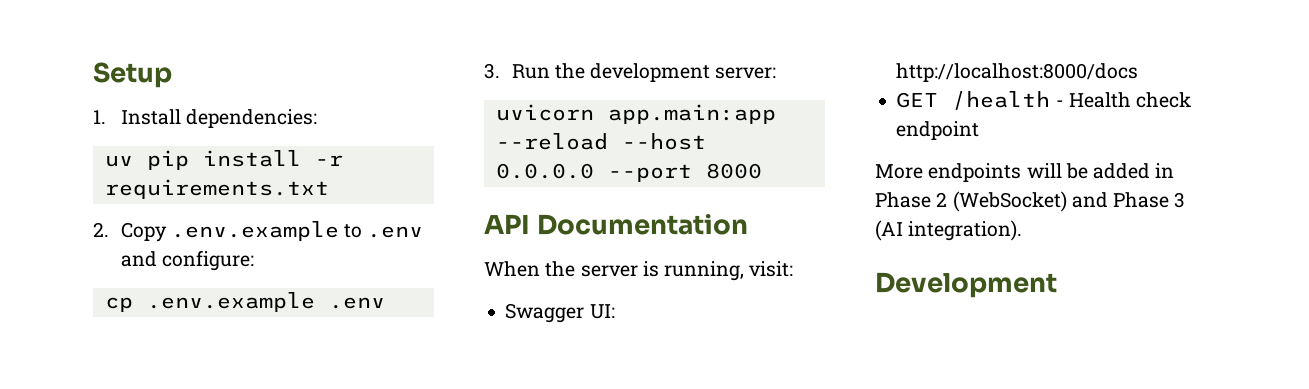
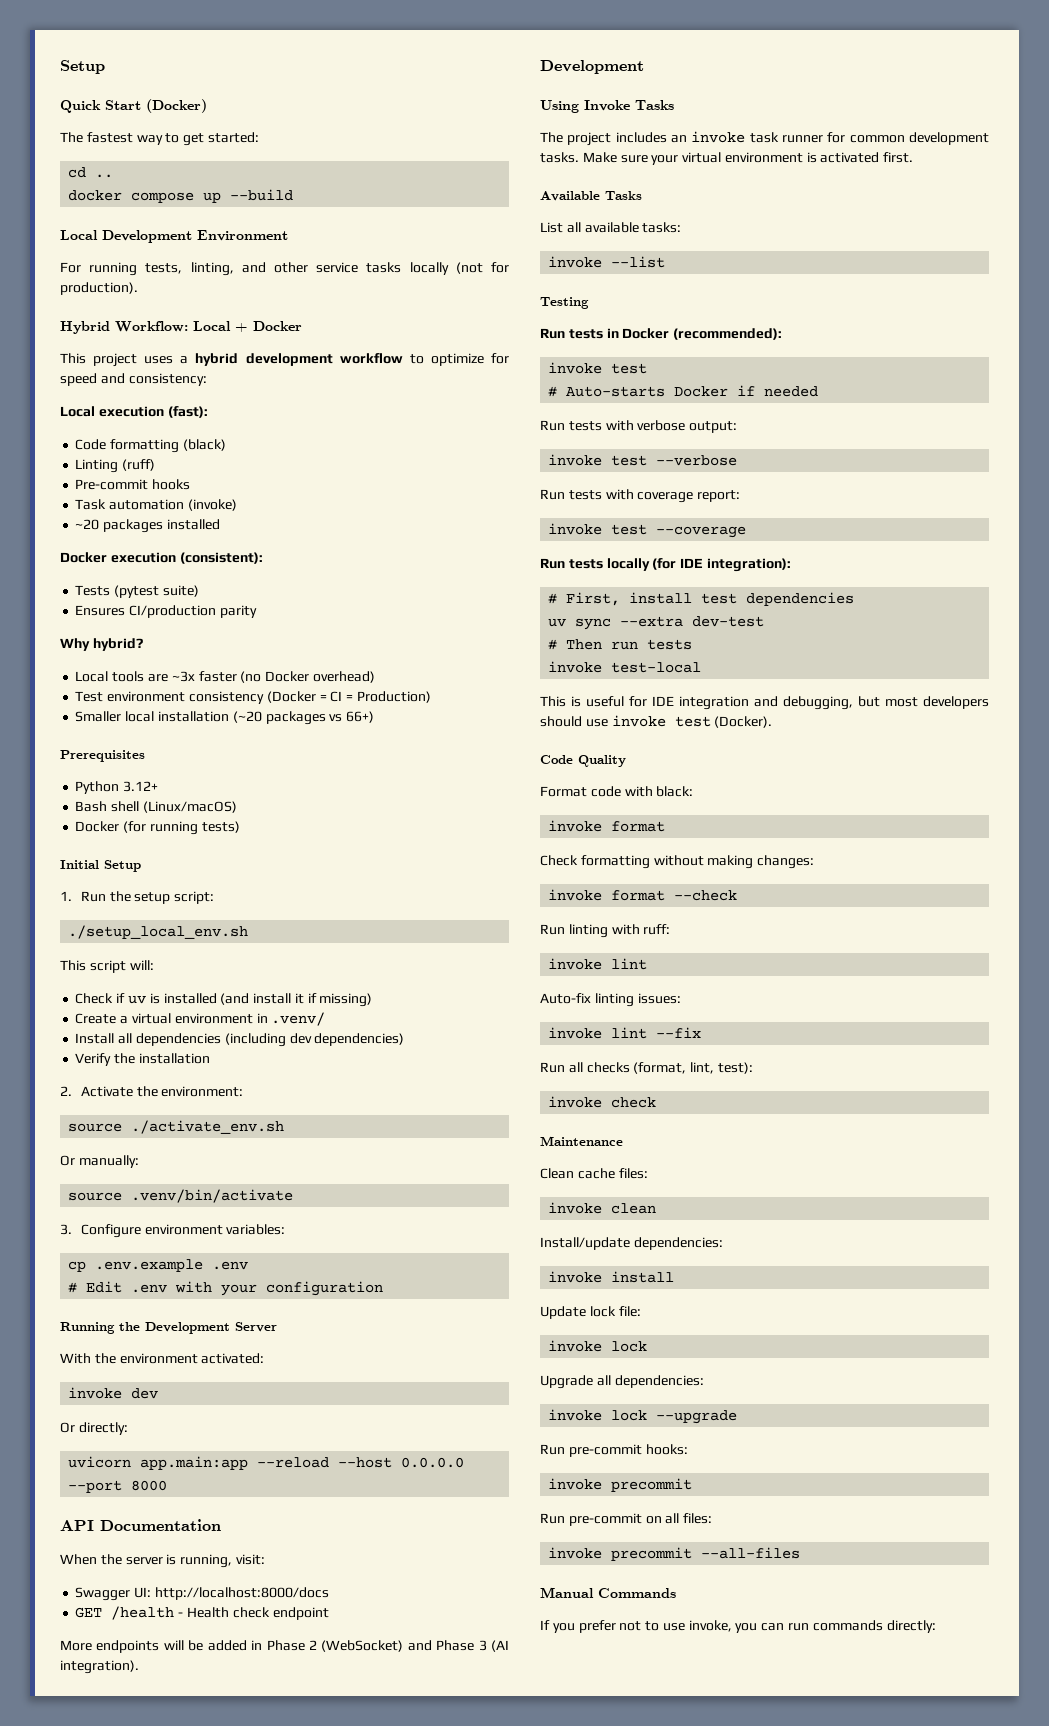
[93,62,172,88] [93,109,317,128] [104,150,343,170] [104,179,329,199] [93,221,424,242] [120,250,254,271] [104,292,385,312] [484,63,777,82] Setup // 1. Install dependencies: // uv pip install -r requirements.txt // 2. Copy .env.example to .env and configure: // cp .env.example .env // 3. Run the development server: -> [60,60,105,74] [60,99,207,113] [60,132,259,146] [68,167,114,178] [68,189,294,203] [60,230,288,243] [60,262,509,276] [60,282,138,295] [60,321,302,334] [60,353,509,367] [60,373,207,386] [60,406,208,418] [75,439,226,453] [75,459,156,473] [75,479,191,490] [75,499,237,511] [75,519,220,533] [60,552,263,564] [75,585,199,598] [75,605,257,618] [60,638,143,651] [75,671,375,683] [75,691,431,704] [75,711,375,725] [60,750,145,762] [75,781,159,794] [75,801,237,813] [75,821,240,835] [60,860,141,872] [60,891,215,904] [68,925,249,939] [60,960,154,973] [75,993,373,1007] [75,1012,326,1026] [75,1033,405,1047] [75,1053,210,1066] [60,1086,244,1097] [68,1120,285,1134] [60,1155,139,1168] [68,1189,294,1203] [60,1224,286,1238] [68,1259,249,1272] [68,1281,384,1296] [60,1322,277,1334] [60,1353,265,1364] [68,1387,159,1399] [60,1422,128,1435] Setup // Quick Start (Docker) // The fastest way to get started: // cd .. // docker compose up --build // Local Development Environment // For running tests, linting, and other service tasks locally (not for production). // Hybrid Workflow: Local + Docker // This project uses a hybrid development workflow to optimize for speed and consistency: // Local execution (fast): // Code formatting (black) // Linting (ruff) // Pre-commit hooks // Task automation (invoke) // ~20 packages installed // Docker execution (consistent): // Tests (pytest suite) // Ensures CI/production parity // Why hybrid? // Local tools are ~3x faster (no Docker overhead) // Test environment consistency (Docker = CI = Production) // Smaller local installation (~20 packages vs 66+) // Prerequisites // Python 3.12+ // Bash shell (Linux/macOS) // Docker (for running tests) // Initial Setup // 1. Run the setup script: // ./setup_local_env.sh // This script will: // Check if uv is installed (and install it if missing) // Create a virtual environment in .venv/ // Install all dependencies (including dev dependencies) // Verify the installation // 2. Activate the environment: // source ./activate_env.sh // Or manually: // source .venv/bin/activate // 3. Configure environment variables: // cp .env.example .env // # Edit .env with your configuration // Running the Development Server // With the environment activated: // invoke dev // Or directly:
(1057, 285) none -> [540,100,674,113] [540,131,989,146] [540,152,914,165] [540,191,642,201] [540,222,682,233] [548,256,666,268] [540,297,589,309] [540,328,783,340] [548,362,648,374] [548,385,819,397] [540,420,738,433] [548,454,738,466] [540,489,741,503] [548,523,747,538] [540,558,791,572] [548,592,855,606] [548,616,765,630] [548,639,693,650] [548,661,702,673] [540,696,989,710] [540,715,773,728] [540,755,626,767] [540,786,694,797] [548,820,666,832] [540,855,815,869] [548,889,738,901] [540,924,671,938] [548,958,648,970] [540,993,681,1007] [548,1027,702,1039] [540,1062,753,1074] [548,1096,657,1108] [540,1136,623,1146] [540,1168,648,1179] [548,1202,657,1214] [540,1237,723,1250] [548,1271,675,1283] [540,1306,641,1319] [548,1340,648,1352] [540,1375,704,1389] [548,1409,738,1424] [540,1444,688,1457] [548,1478,693,1492] [540,1513,713,1526] [548,1547,801,1561] [540,1587,676,1598] [540,1620,936,1633] // Using Invoke Tasks // The project includes an invoke task runner for common development tasks. Make sure your virtual environment is activated first. // Available Tasks // List all available tasks: // invoke --list // Testing // Run tests in Docker (recommended): // invoke test // # Auto-starts Docker if needed // Run tests with verbose output: // invoke test --verbose // Run tests with coverage report: // invoke test --coverage // Run tests locally (for IDE integration): // # First, install test dependencies // uv sync --extra dev-test // # Then run tests // invoke test-local // This is useful for IDE integration and debugging, but most developers should use invoke test (Docker). // Code Quality // Format code with black: // invoke format // Check formatting without making changes: // invoke format --check // Run linting with ruff: // invoke lint // Auto-fix linting issues: // invoke lint --fix // Run all checks (format, lint, test): // invoke check // Maintenance // Clean cache files: // invoke clean // Install/update dependencies: // invoke install // Update lock file: // invoke lock // Upgrade all dependencies: // invoke lock --upgrade // Run pre-commit hooks: // invoke precommit // Run pre-commit on all files: // invoke precommit --all-files // Manual Commands // If you prefer not to use invoke, you can run commands directly:

